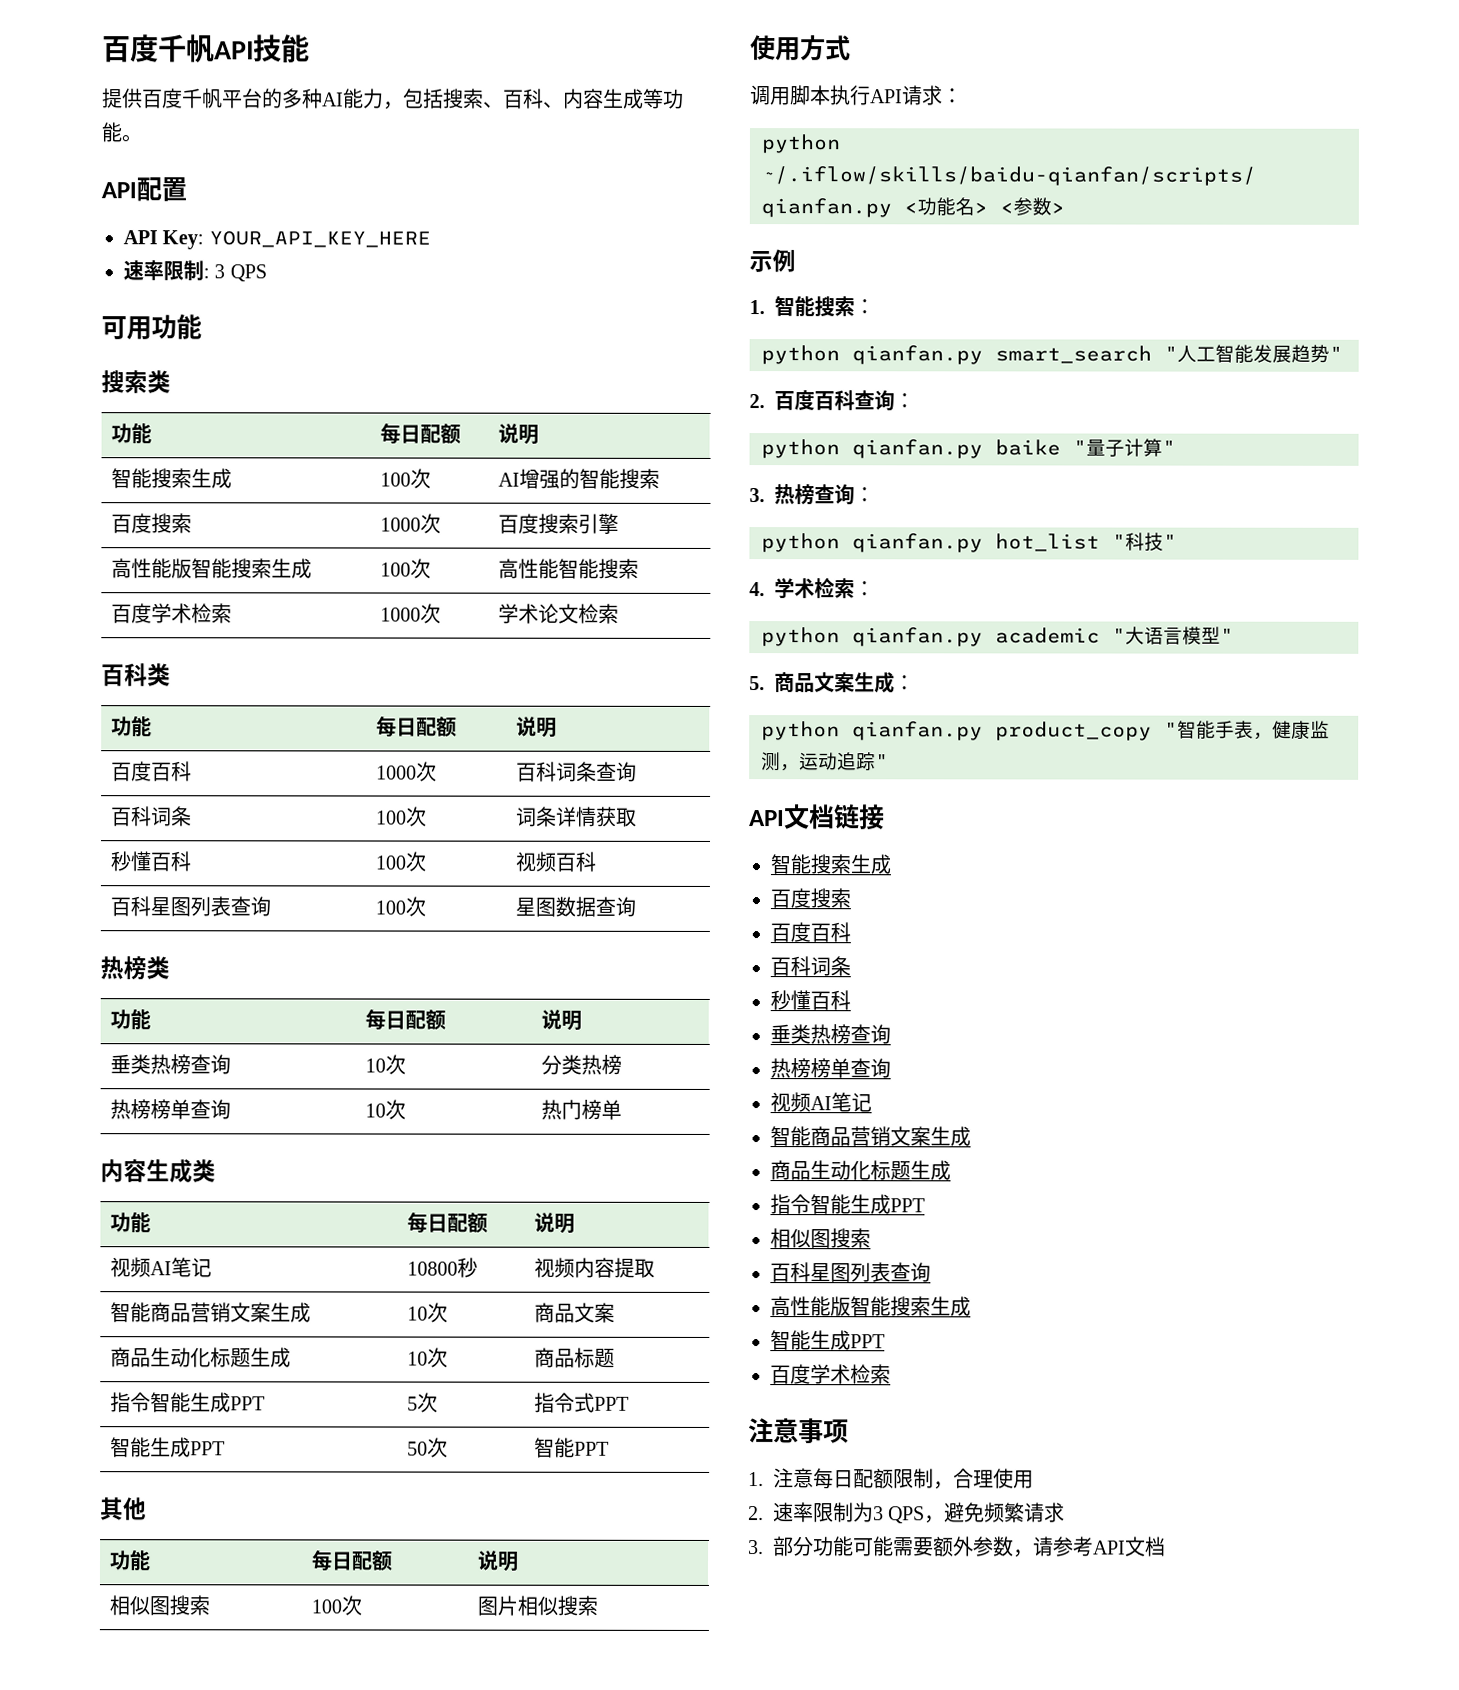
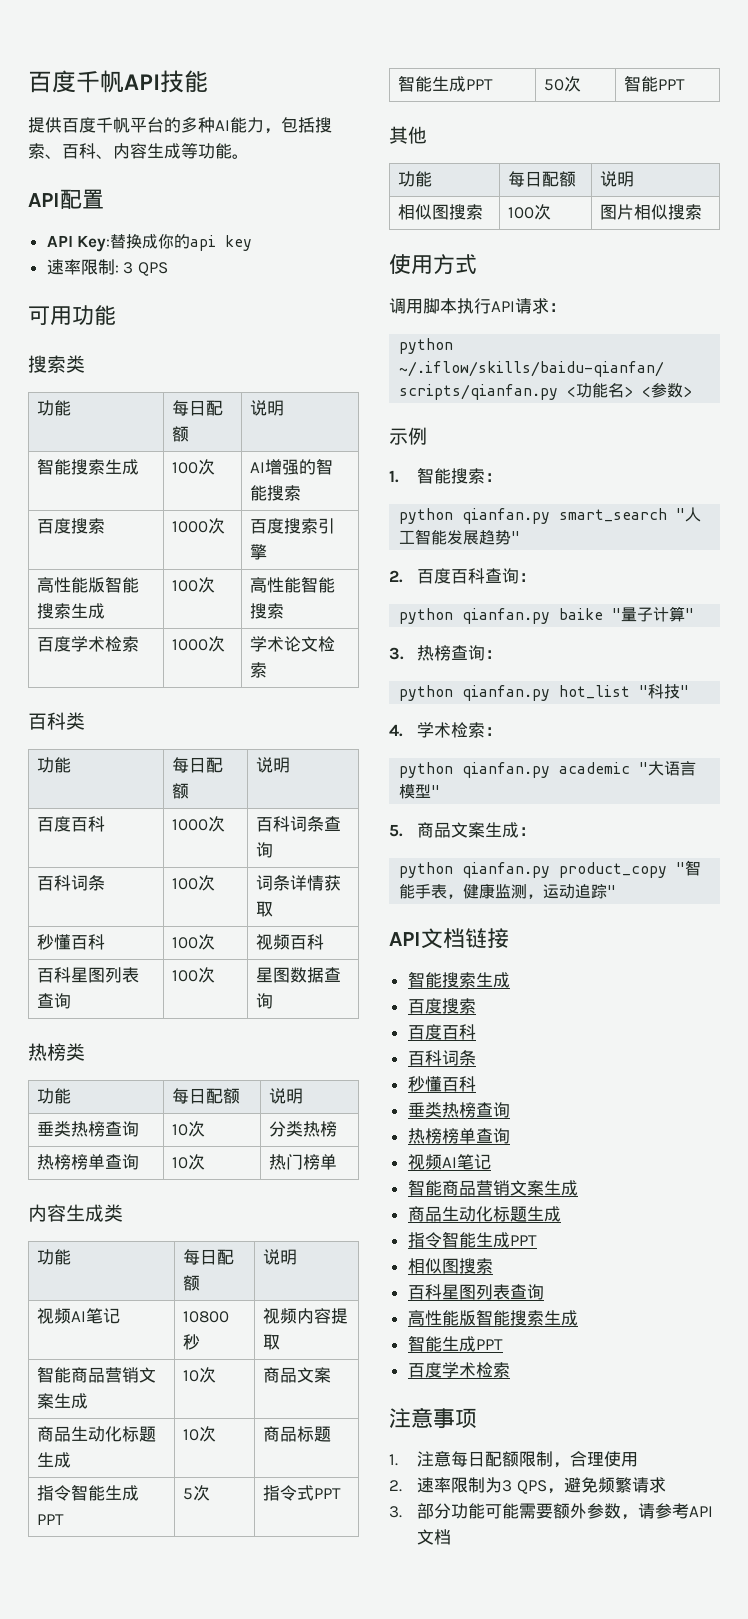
[208,230,431,248] YOUR_API_KEY_HERE -> [110,234,253,251] 替换成你的api key

